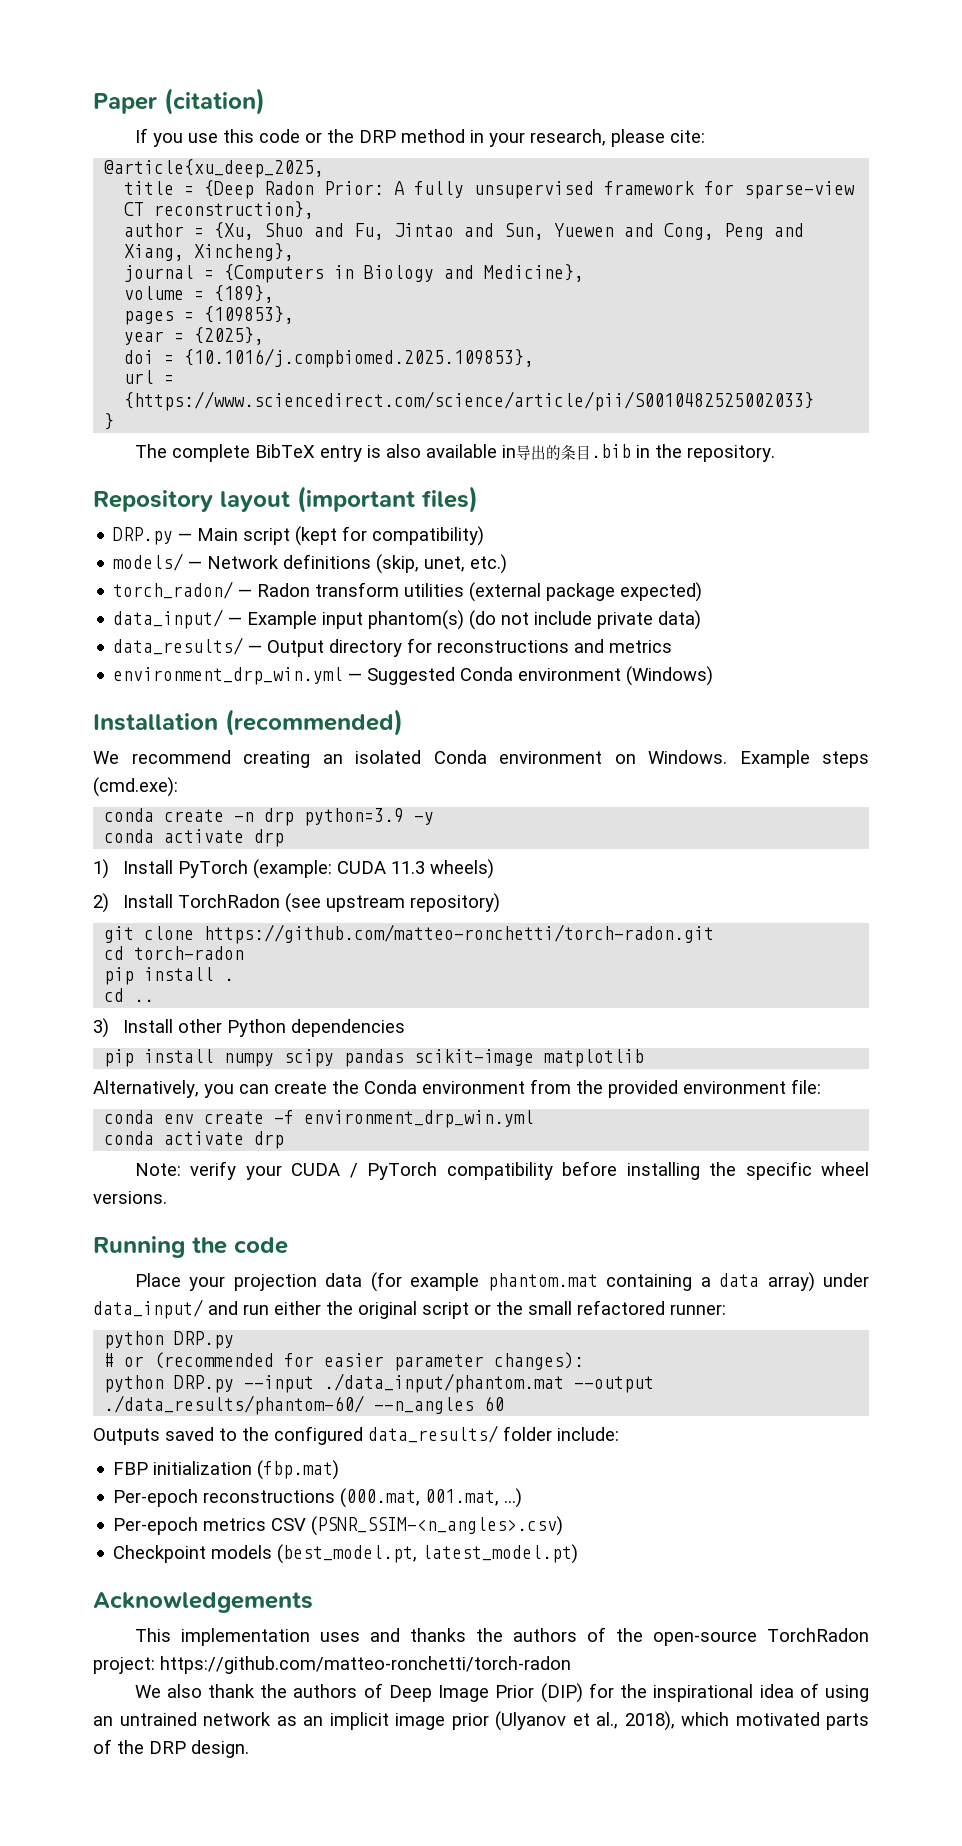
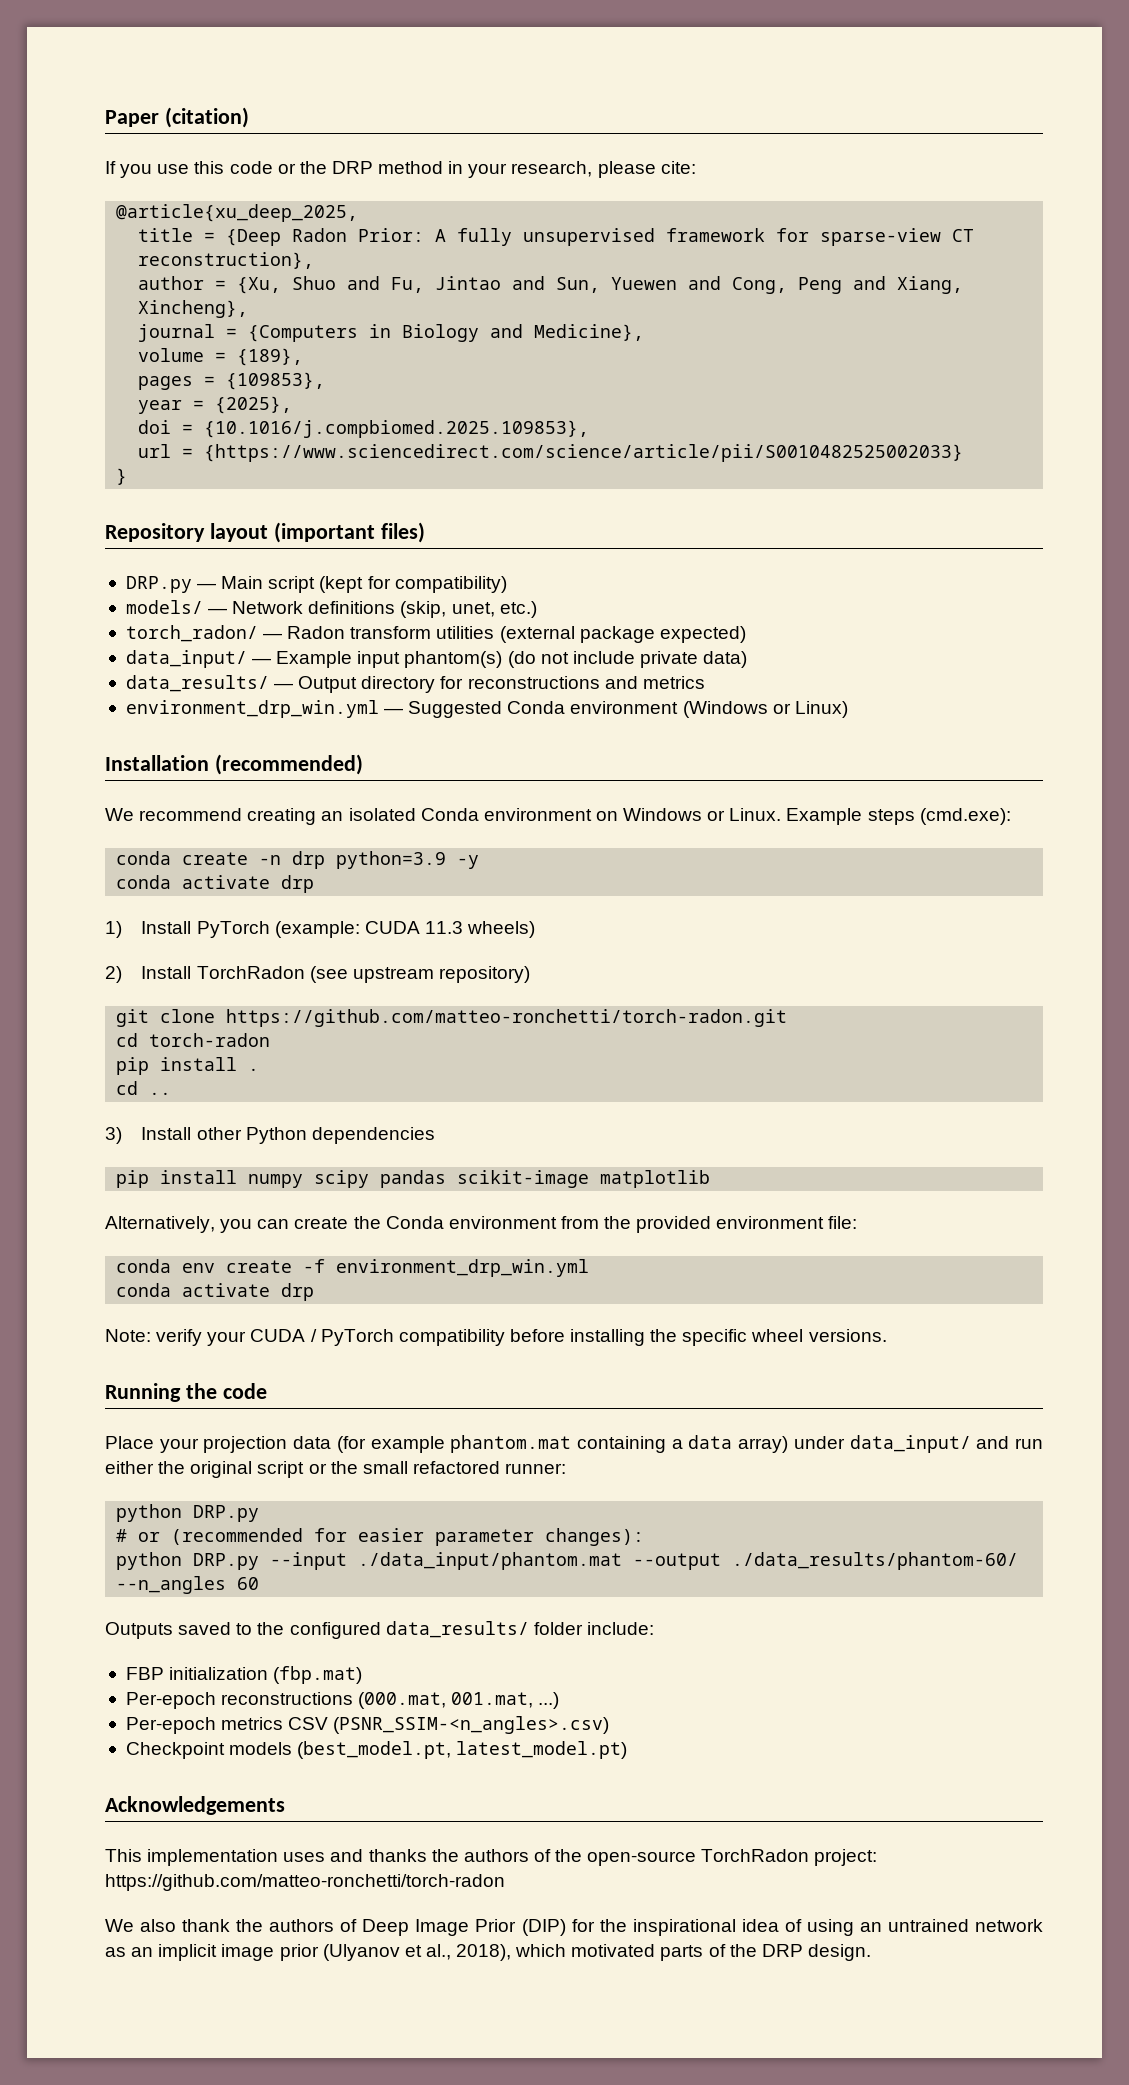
[134,444,775,462] // The complete BibTeX entry is also available in导出的条目.bib in the repository. -> (128, 476) none
[626,666,714,686] (Windows) -> [682,701,848,718] (Windows or Linux)
[648,750,727,764] Windows. -> [623,808,782,821] Windows or Linux.

